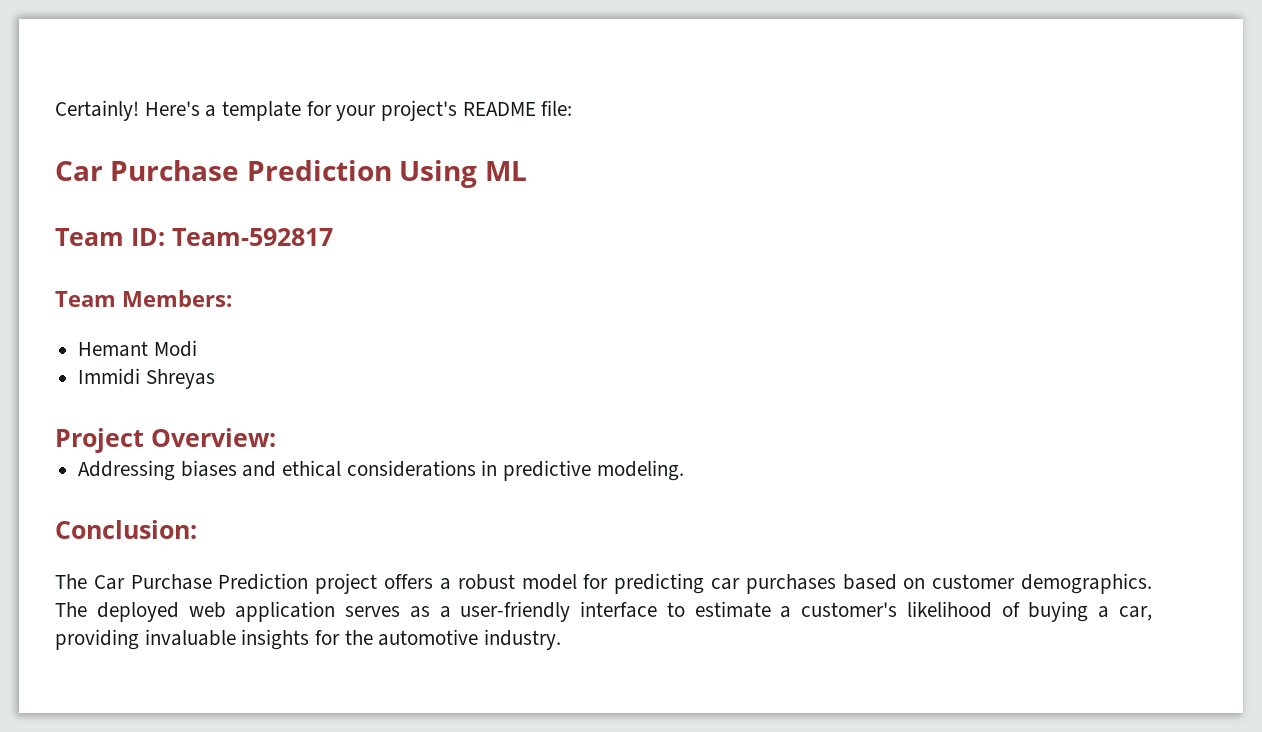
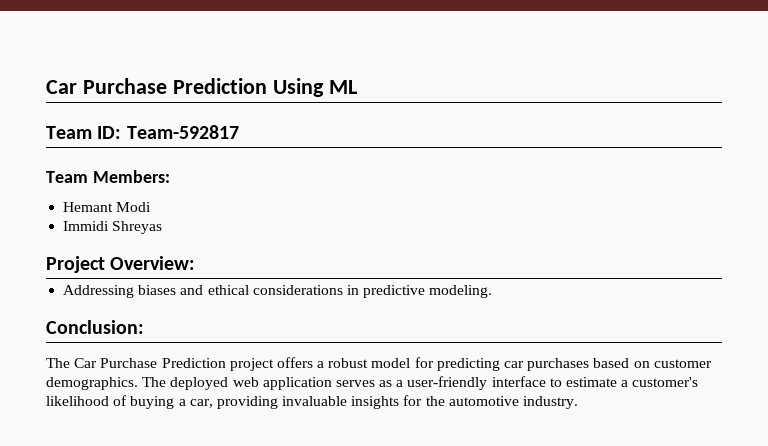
[55,100,573,121] Certainly! Here's a template for your project's README file: // -> (46, 87) none

